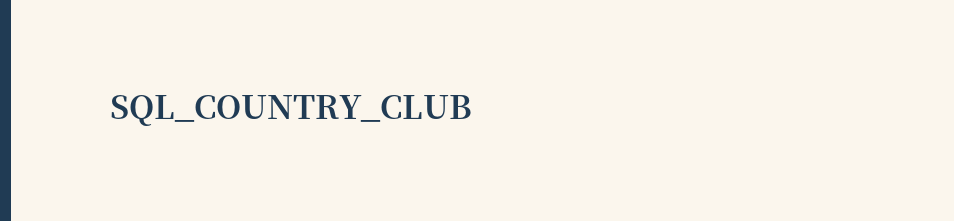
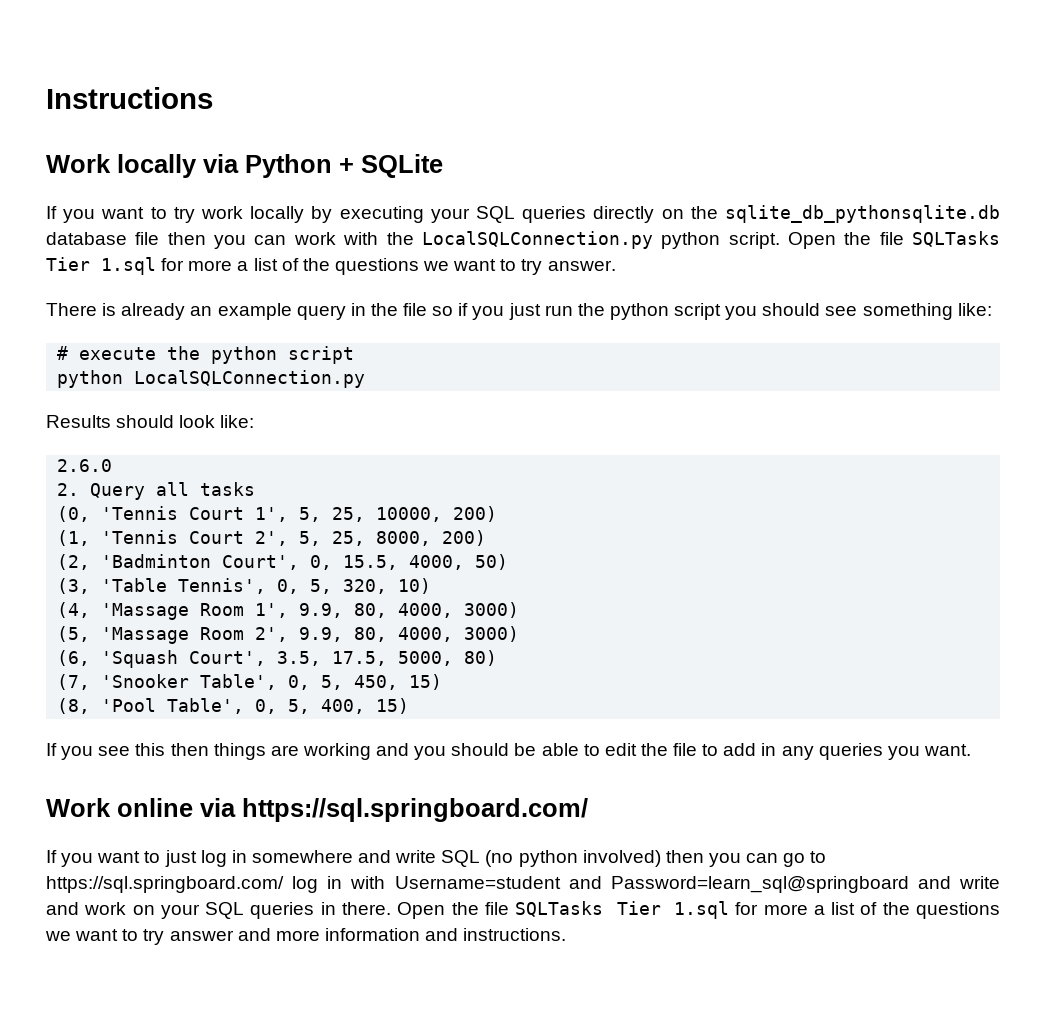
[110,95,472,126] SQL_COUNTRY_CLUB -> [46,87,213,109] [46,154,443,178] [46,205,1001,223] [46,231,1001,249] [46,257,616,275] [46,303,992,320] [57,346,355,364] [57,370,366,388] [46,415,255,428] [57,459,113,472] [57,482,256,500] [57,506,498,522] [57,530,487,546] [57,554,509,570] [57,578,432,594] [57,602,520,620] [57,626,520,644] [57,650,498,668] [57,674,443,690] [57,698,410,714] [46,743,971,760] [46,798,588,822] [46,850,827,867] [46,876,1000,893] [46,901,1000,919] [45,928,567,945] Instructions // Work locally via Python + SQLite // If you want to try work locally by executing your SQL queries directly on the sqlite_db_pythonsqlite.db database file then you can work with the LocalSQLConnection.py python script. Open the file SQLTasks Tier 1.sql for more a list of the questions we want to try answer. // There is already an example query in the file so if you just run the python script you should see something like: // # execute the python script // python LocalSQLConnection.py // Results should look like: // 2.6.0 // 2. Query all tasks // (0, 'Tennis Court 1', 5, 25, 10000, 200) // (1, 'Tennis Court 2', 5, 25, 8000, 200) // (2, 'Badminton Court', 0, 15.5, 4000, 50) // (3, 'Table Tennis', 0, 5, 320, 10) // (4, 'Massage Room 1', 9.9, 80, 4000, 3000) // (5, 'Massage Room 2', 9.9, 80, 4000, 3000) // (6, 'Squash Court', 3.5, 17.5, 5000, 80) // (7, 'Snooker Table', 0, 5, 450, 15) // (8, 'Pool Table', 0, 5, 400, 15) // If you see this then things are working and you should be able to edit the file to add in any queries you want. // Work online via https://sql.springboard.com/ // If you want to just log in somewhere and write SQL (no python involved) then you can go to https://sql.springboard.com/ log in with Username=student and Password=learn_sql@springboard and write and work on your SQL queries in there. Open the file SQLTasks Tier 1.sql for more a list of the questions we want to try answer and more information and instructions.

